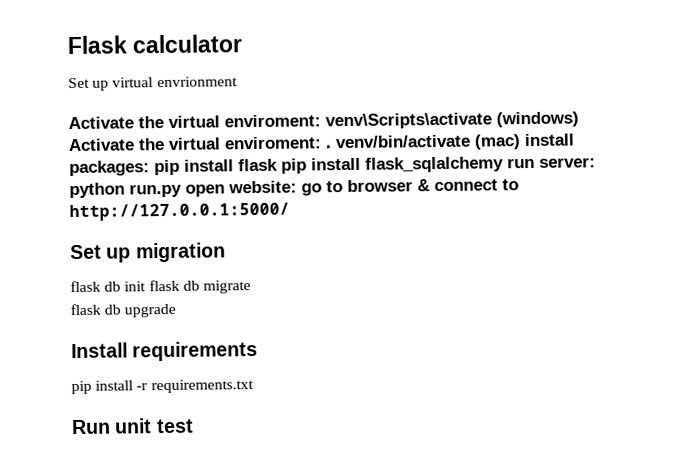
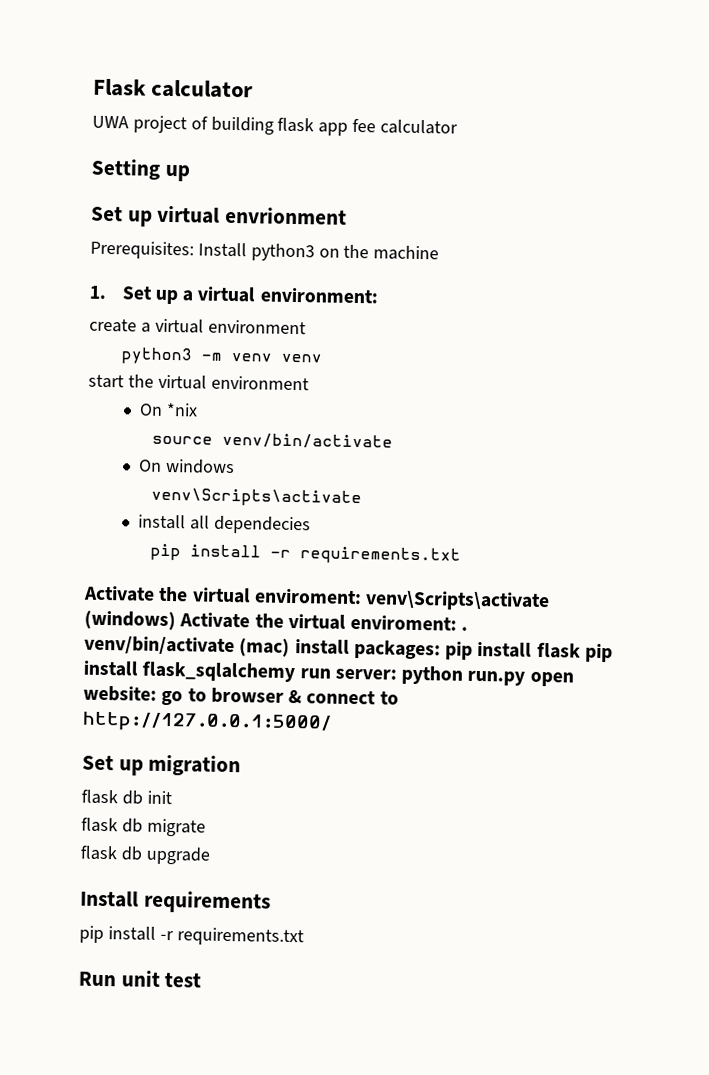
[68,76,238,91] Set up virtual envrionment -> [92,115,459,136] [91,158,190,182] [91,205,348,227] [90,240,440,262] [89,285,378,305] [89,318,306,335] [120,347,322,365] [88,374,309,391] [139,402,199,417] [152,432,394,450] [139,458,236,475] [151,487,363,508] [138,514,312,535] [150,543,462,565] UWA project of building flask app fee calculator // Setting up // Set up virtual envrionment // Prerequisites: Install python3 on the machine // 1. Set up a virtual environment: // create a virtual environment // python3 -m venv venv // start the virtual environment // On *nix // source venv/bin/activate // On windows // venv\Scripts\activate // install all dependecies // pip install -r requirements.txt
(147, 286) none -> (172, 797) //

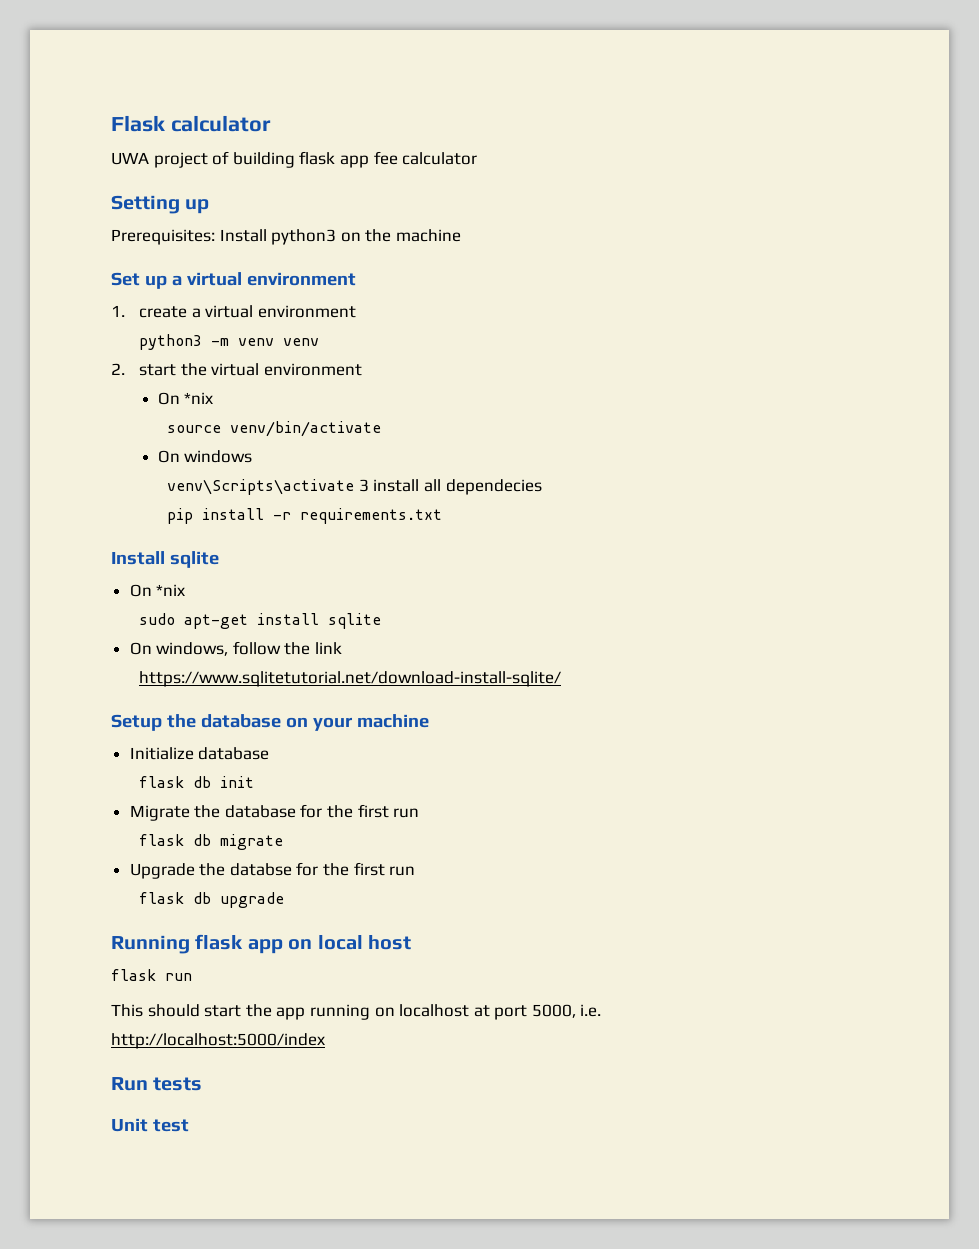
[91,205,348,227] // Set up virtual envrionment -> (210, 206) none
[89,285,107,299] 1. -> (461, 235) none
[259,287,378,304] environment: // -> [246,272,356,286] [111,305,125,317] environment // 1.
(322, 358) none -> [111,363,125,375] 2.
(363, 497) // -> [358,479,369,492] 3
[83,585,551,612] [84,610,469,631] [84,635,613,663] [83,660,574,687] [83,685,399,706] [82,711,332,734] [82,754,242,777] [81,789,172,805] [81,817,206,837] [80,845,211,865] [80,890,271,914] [79,925,304,947] Activate the virtual enviroment: venv\Scripts\activate (windows) Activate the virtual enviroment: . venv/bin/activate (mac) install packages: pip install flask pip install flask_sqlalchemy run server: python run.py open website: go to browser & connect to http://127.0.0.1:5000/ // Set up migration // flask db init // flask db migrate // flask db upgrade // Install requirements // pip install -r requirements.txt -> [111,551,219,568] [129,584,186,597] [139,613,382,629] [129,641,343,656] [139,671,562,687] [111,714,429,731] [129,747,270,760] [139,776,255,788] [129,804,420,821] [139,834,284,850] [129,862,416,879] [139,892,285,908] [111,934,411,954] [111,969,192,981] [111,1004,602,1020] [111,1033,325,1049] Install sqlite // On *nix // sudo apt-get install sqlite // On windows, follow the link // https://www.sqlitetutorial.net/download-install-sqlite/ // Setup the database on your machine // Initialize database // flask db init // Migrate the database for the first run // flask db migrate // Upgrade the databse for the first run // flask db upgrade // Running flask app on local host // flask run // This should start the app running on localhost at port 5000, i.e. // http://localhost:5000/index
[120,970,161,987] unit -> [153,1077,203,1091] [111,1118,148,1132] tests // Unit

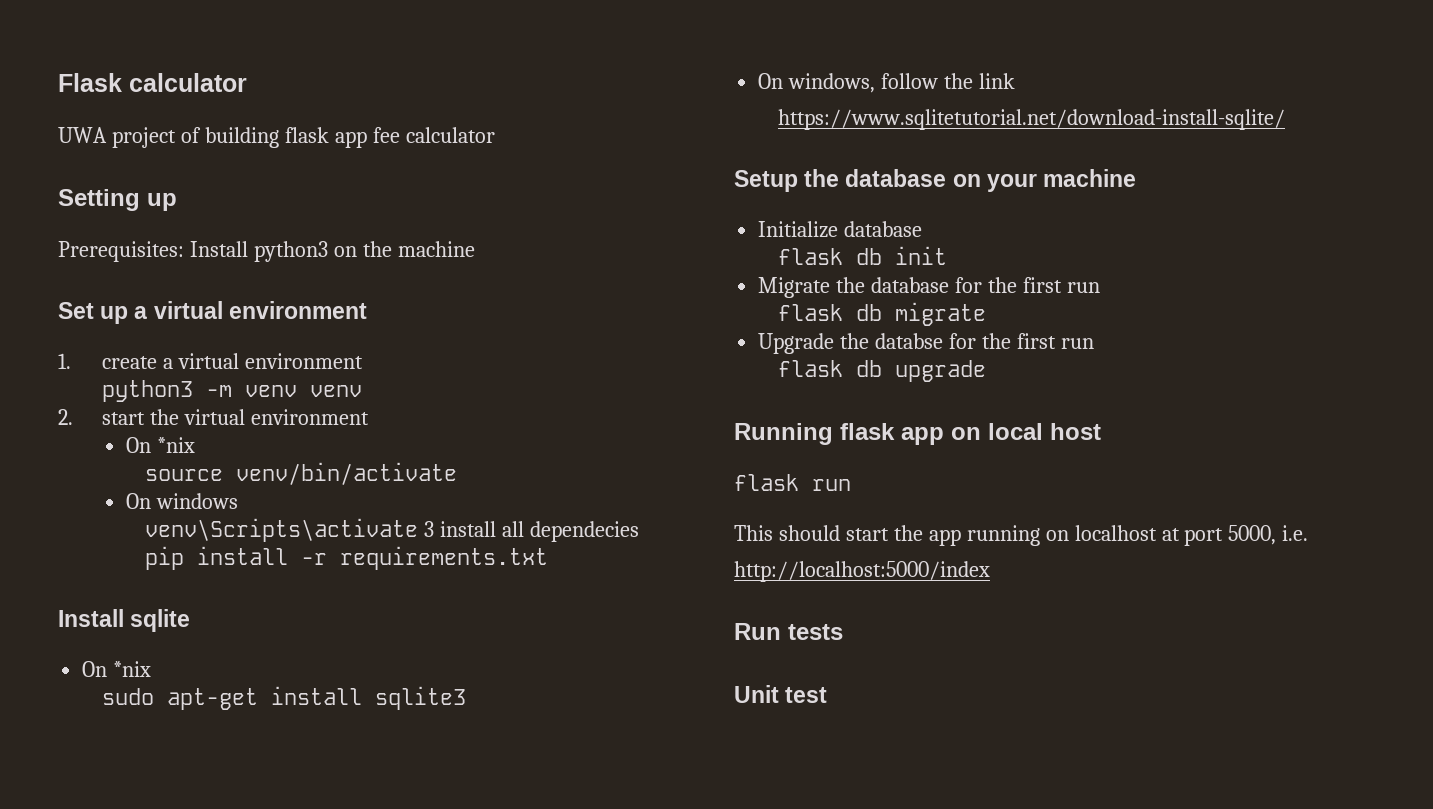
[328,613,382,629] sqlite -> [374,686,466,710] sqlite3

